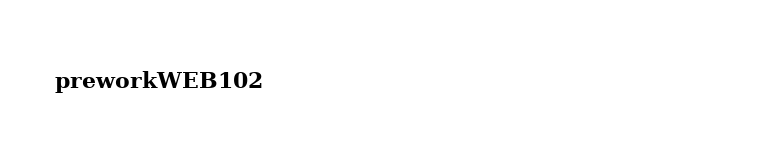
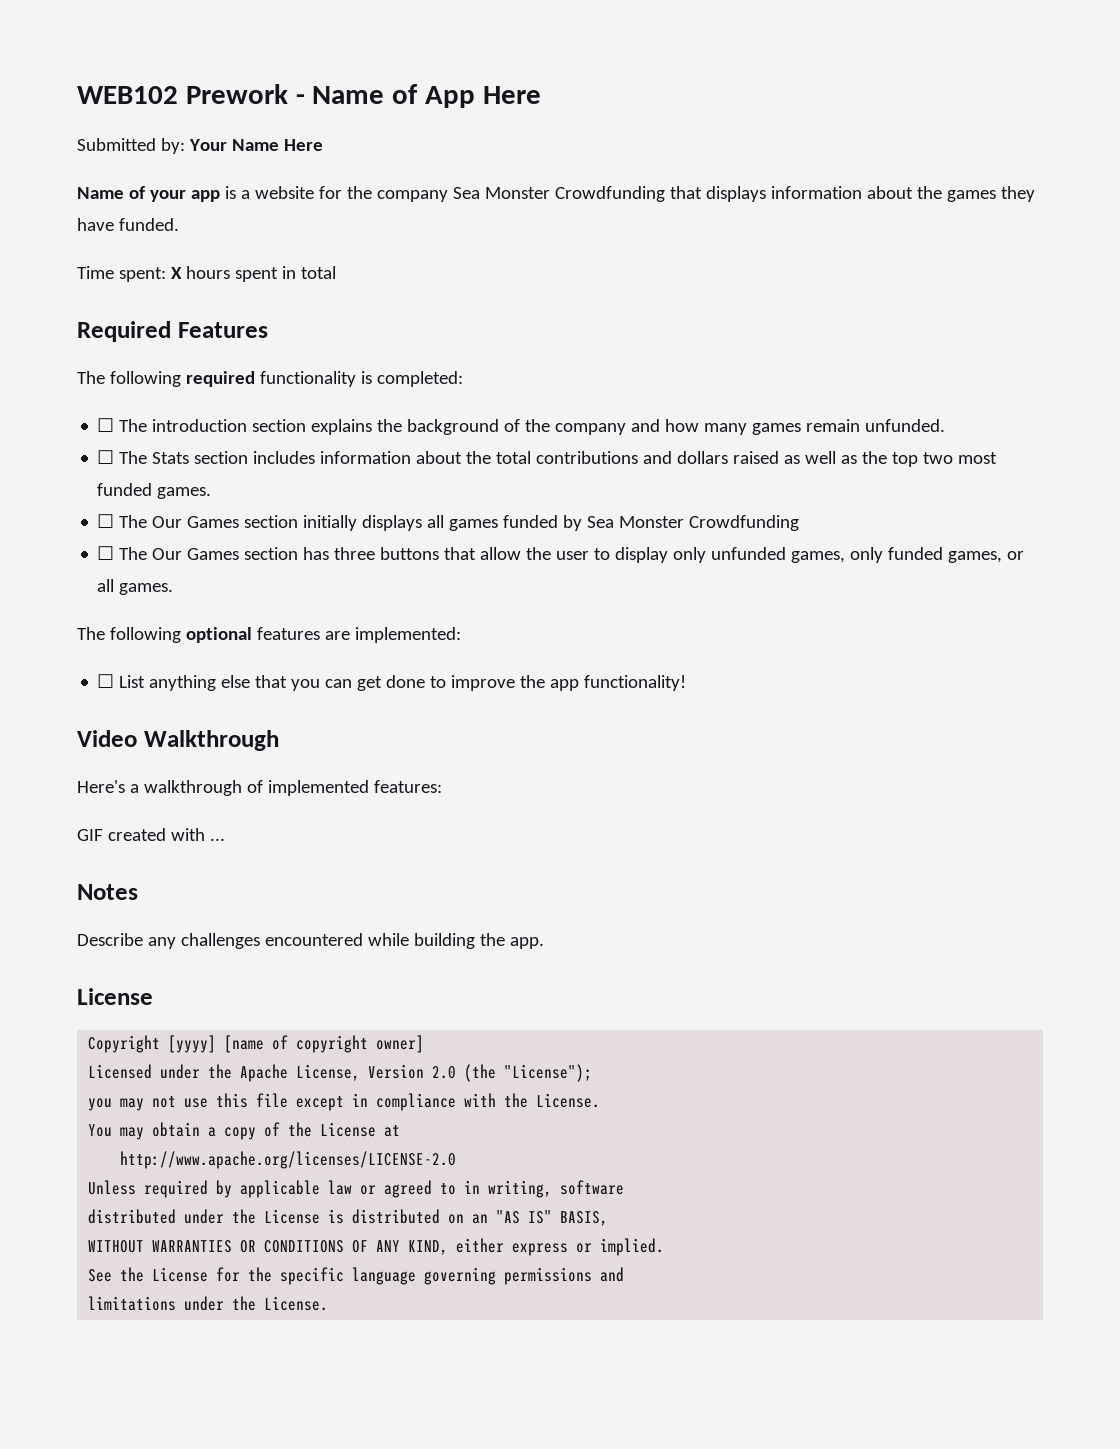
[55,71,263,93] preworkWEB102 -> [77,84,541,108] [77,138,323,154] [77,186,1035,202] [77,218,179,231] [77,266,336,282] [77,321,268,342] [77,371,463,387] [97,418,946,435] [97,450,998,467] [97,483,212,499] [97,514,800,531] [97,546,1025,563] [97,579,174,595] [77,627,461,643] [97,674,687,691] [77,730,279,751] [77,780,442,796] [77,828,225,841] [77,884,138,900] [77,933,544,949] [77,988,153,1005] [88,1035,425,1053] [88,1064,593,1082] [88,1093,601,1111] [88,1122,401,1140] [120,1151,457,1169] [88,1180,625,1198] [88,1209,609,1226] [88,1238,665,1256] [88,1267,625,1285] [88,1296,329,1311] WEB102 Prework - Name of App Here // Submitted by: Your Name Here // Name of your app is a website for the company Sea Monster Crowdfunding that displays information about the games they have funded. // Time spent: X hours spent in total // Required Features // The following required functionality is completed: // ☐ The introduction section explains the background of the company and how many games remain unfunded. // ☐ The Stats section includes information about the total contributions and dollars raised as well as the top two most funded games. // ☐ The Our Games section initially displays all games funded by Sea Monster Crowdfunding // ☐ The Our Games section has three buttons that allow the user to display only unfunded games, only funded games, or all games. // The following optional features are implemented: // ☐ List anything else that you can get done to improve the app functionality! // Video Walkthrough // Here's a walkthrough of implemented features: // GIF created with ... // Notes // Describe any challenges encountered while building the app. // License // Copyright [yyyy] [name of copyright owner] // Licensed under the Apache License, Version 2.0 (the "License"); // you may not use this file except in compliance with the License. // You may obtain a copy of the License at // http://www.apache.org/licenses/LICENSE-2.0 // Unless required by applicable law or agreed to in writing, software // distributed under the License is distributed on an "AS IS" BASIS, // WITHOUT WARRANTIES OR CONDITIONS OF ANY KIND, either express or implied. // See the License for the specific language governing permissions and // limitations under the License.

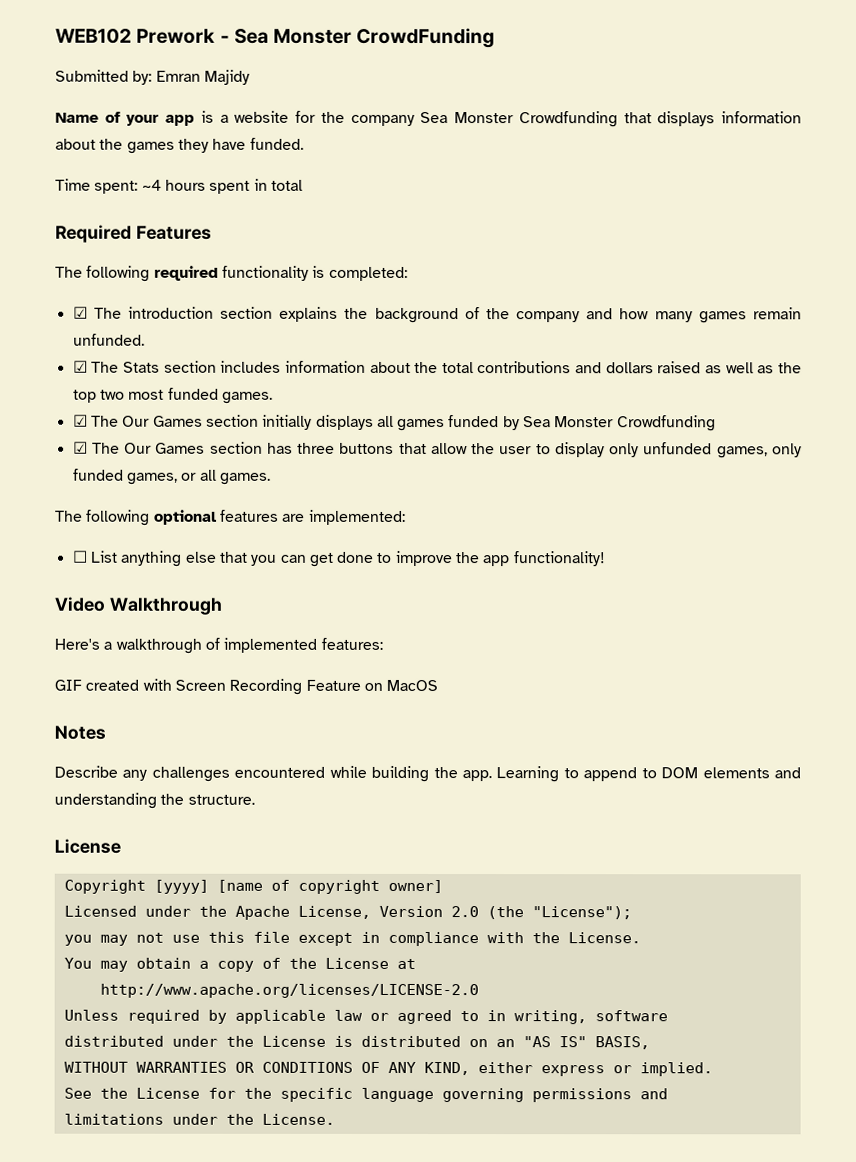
[312,84,541,108] Name of App Here -> [233,27,496,49] Sea Monster CrowdFunding
[188,139,323,151] Your Name Here -> [155,69,250,85] Emran Majidy
[170,267,182,279] X -> [141,179,162,191] ~4
[97,418,115,432] ☐ -> [72,306,88,319] ☑
[97,450,115,464] ☐ -> [72,360,88,373] ☑
[97,514,115,528] ☐ -> [72,414,88,427] ☑
[97,546,115,560] ☐ -> [72,441,88,454] ☑
[209,838,225,841] ... -> [174,678,439,695] Screen Recording Feature on MacOS
(544, 943) none -> [496,766,802,783] [54,792,255,809] Learning to append to DOM elements and understanding the structure.

